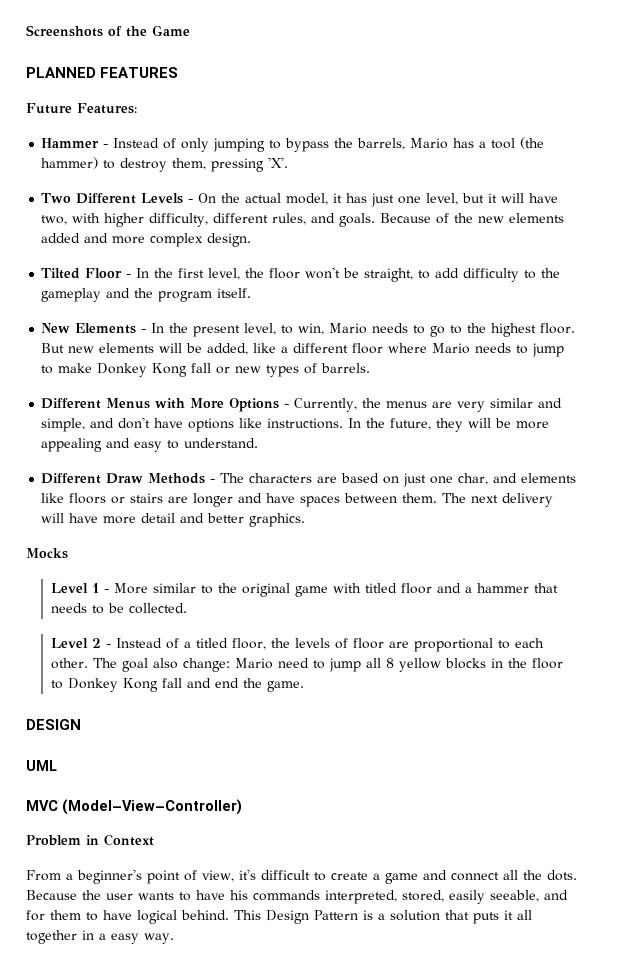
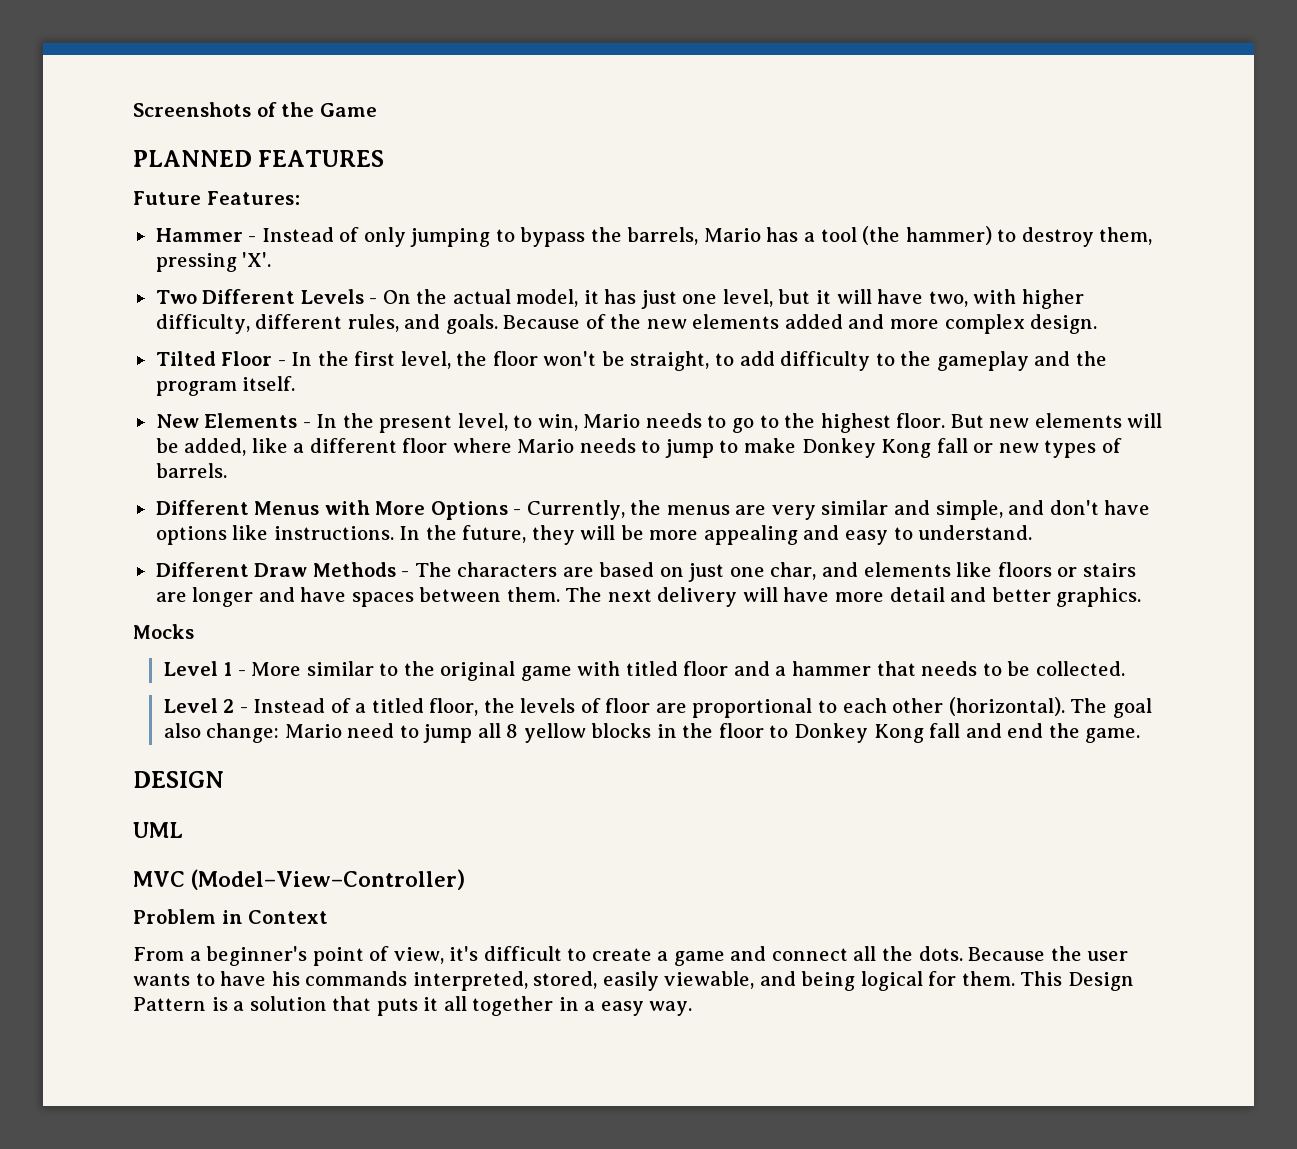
[51,658,89,669] other. -> [892,697,1065,716] other (horizontal).
[490,890,568,902] [26,910,229,924] seeable, and for them to have logical behind. -> [664,971,1015,991] viewable, and being logical for them.

